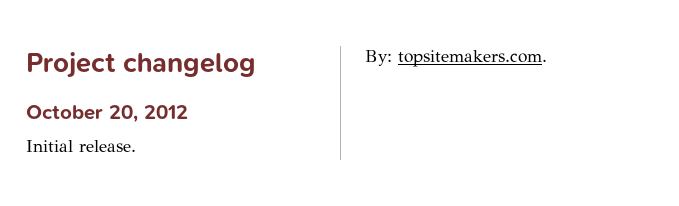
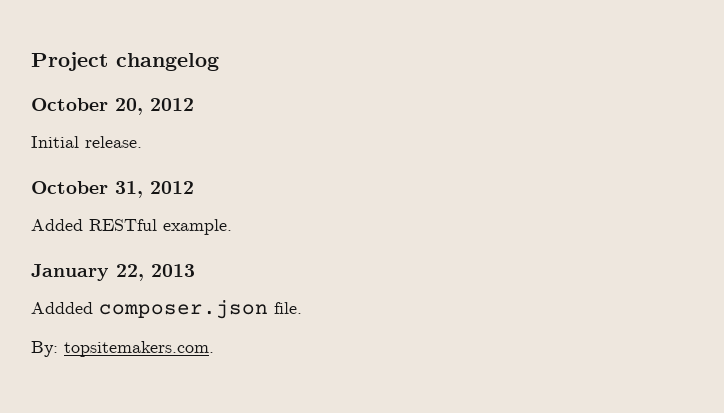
(136, 146) none -> [31,181,194,198] [31,219,232,235] [31,264,195,281] [31,300,302,319] // October 31, 2012 // Added RESTful example. // January 22, 2013 // Addded composer.json file.

